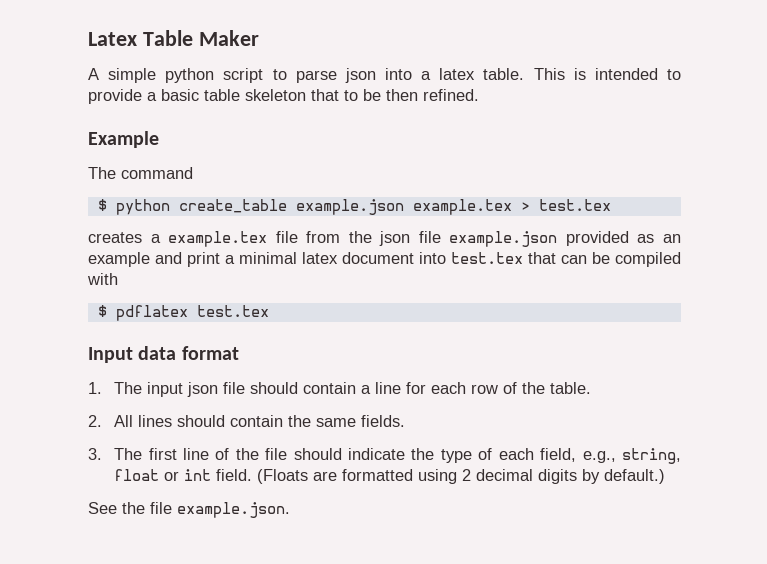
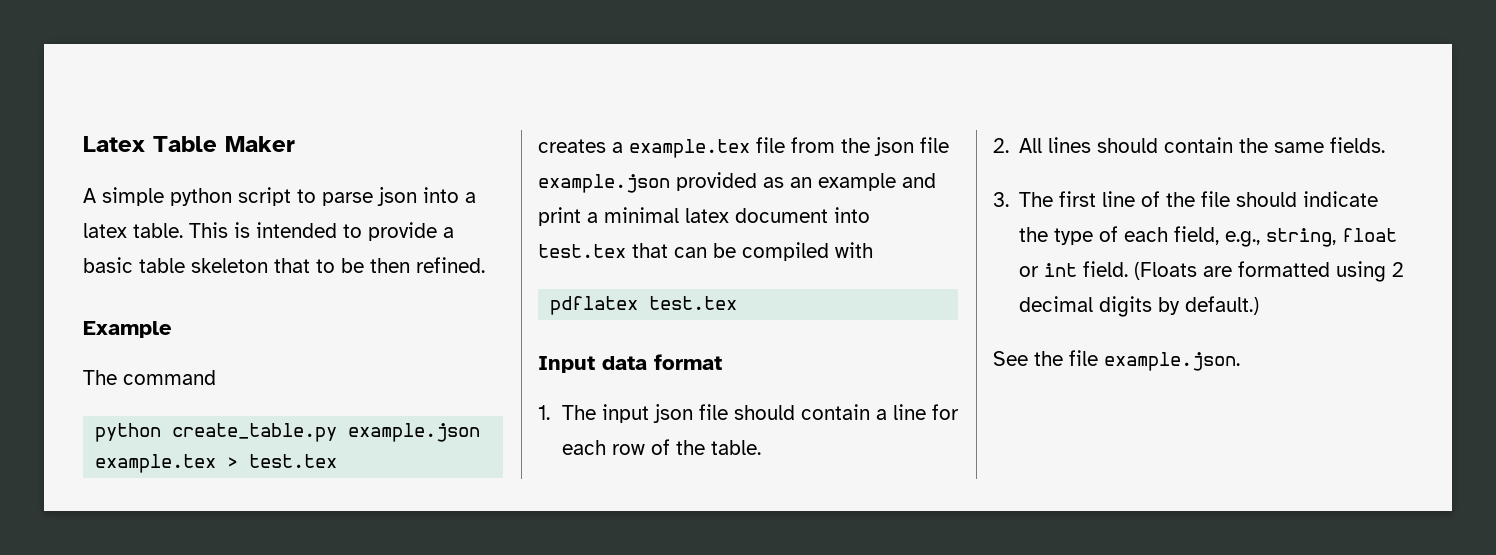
[97,199,287,215] $ python create_table -> [95,423,338,442] python create_table.py
[97,305,107,317] $ -> (873, 250) none

